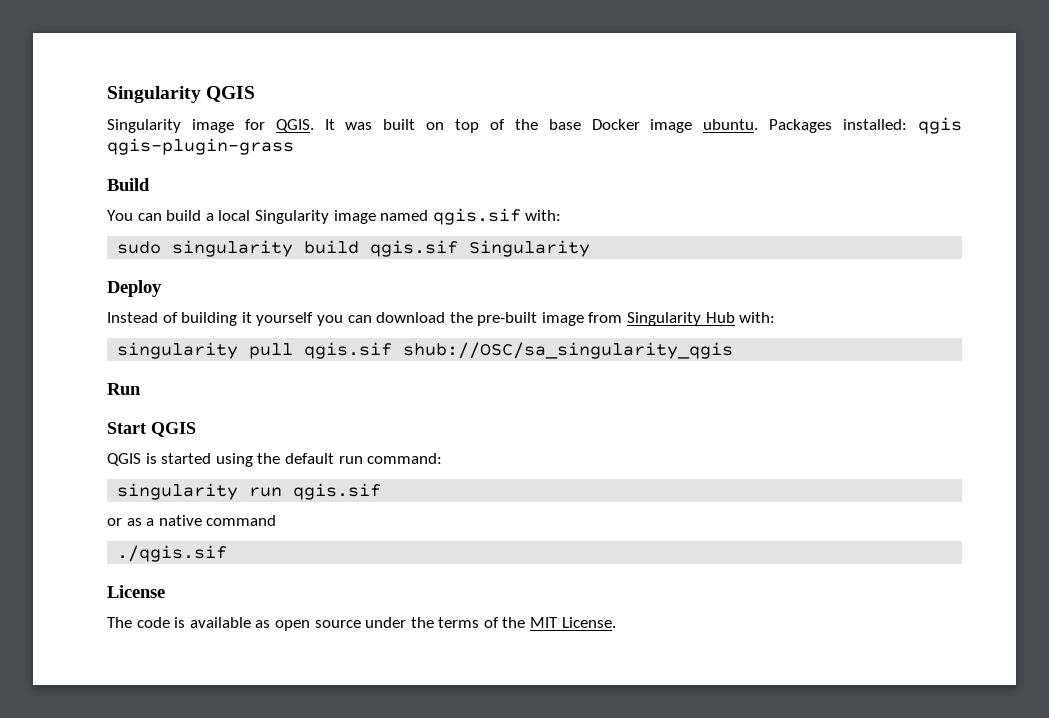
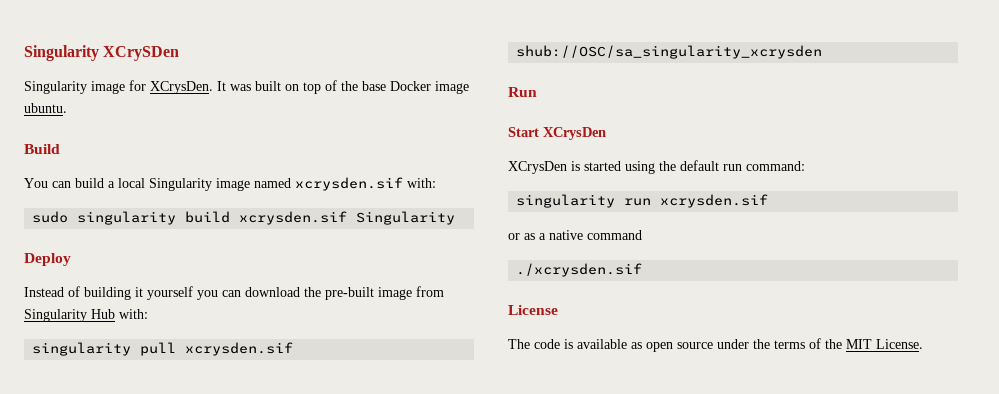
[107,86,256,103] Singularity QGIS -> [24,45,180,61] Singularity XCrySDen
[275,119,314,132] QGIS. -> [150,81,213,94] XCrysDen.
[769,117,962,134] [107,138,294,155] Packages installed: qgis qgis-plugin-grass -> (67, 108) none
[432,208,521,225] qgis.sif -> [295,177,403,191] xcrysden.sif
[370,240,459,257] qgis.sif -> [239,211,348,225] xcrysden.sif
[304,342,734,359] qgis.sif shub://OSC/sa_singularity_qgis -> [185,342,294,356] [516,45,823,59] xcrysden.sif shub://OSC/sa_singularity_xcrysden
[151,422,196,437] [107,453,141,466] QGIS // QGIS -> [543,127,606,140] [508,161,567,174] XCrysDen // XCrysDen
[293,483,382,500] qgis.sif -> [660,194,769,208] xcrysden.sif
[117,545,228,562] ./qgis.sif -> [516,263,643,277] ./xcrysden.sif

